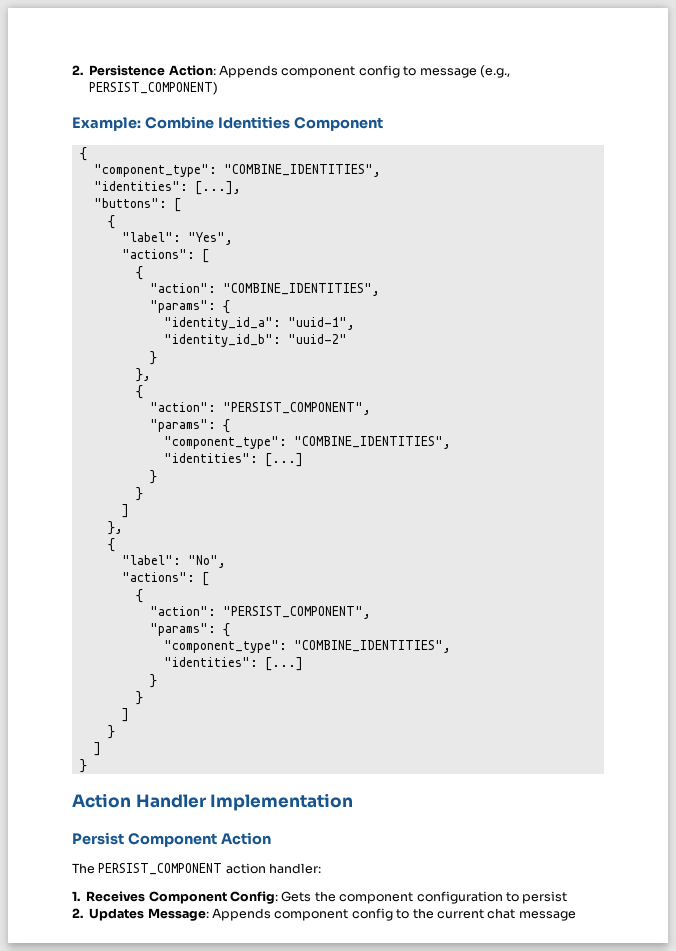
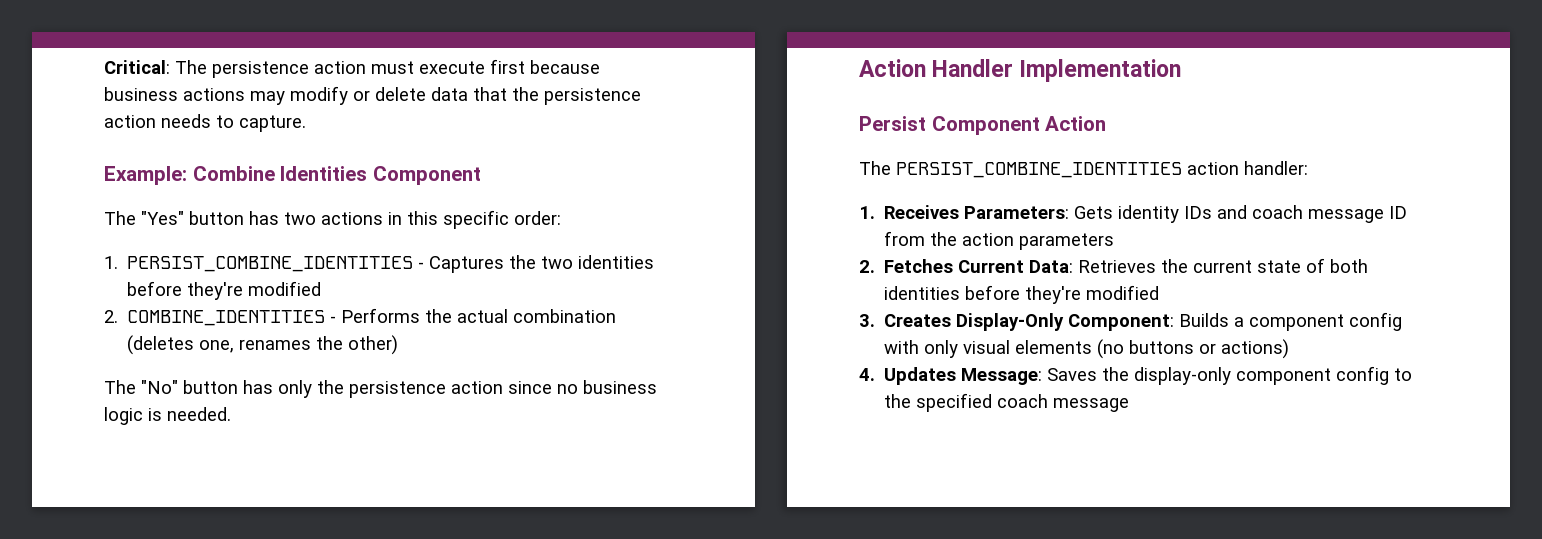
[72,65,510,78] [89,82,219,95] [72,116,383,131] [79,147,87,161] [93,164,381,177] [93,181,241,195] [93,198,181,212] [107,215,115,229] [121,232,233,245] [121,249,209,263] [135,266,143,280] [149,283,380,296] [149,300,230,314] [163,317,355,330] [163,334,347,347] [149,351,157,365] [135,368,151,382] [135,385,143,399] [149,402,371,415] [149,419,230,433] [163,436,451,449] [163,453,303,467] [149,470,157,484] [135,487,143,501] [121,504,129,518] [107,521,123,535] [107,538,115,552] [121,555,226,568] [121,572,209,586] [135,589,143,603] [149,606,371,619] [149,623,230,637] [163,640,451,653] [163,657,303,671] [149,674,157,688] [135,691,143,705] [121,708,129,722] [107,725,115,739] [93,742,101,756] [79,759,87,773] 2. Persistence Action: Appends component config to message (e.g., PERSIST_COMPONENT) // Example: Combine Identities Component // { // "component_type": "COMBINE_IDENTITIES", // "identities": [...], // "buttons": [ // { // "label": "Yes", // "actions": [ // { // "action": "COMBINE_IDENTITIES", // "params": { // "identity_id_a": "uuid-1", // "identity_id_b": "uuid-2" // } // }, // { // "action": "PERSIST_COMPONENT", // "params": { // "component_type": "COMBINE_IDENTITIES", // "identities": [...] // } // } // ] // }, // { // "label": "No", // "actions": [ // { // "action": "PERSIST_COMPONENT", // "params": { // "component_type": "COMBINE_IDENTITIES", // "identities": [...] // } // } // ] // } // ] // } -> [104,59,600,78] [104,86,641,105] [104,114,306,132] [104,166,481,185] [104,210,561,229] [104,255,655,273] [127,281,322,300] [104,308,617,326] [127,335,399,355] [104,380,657,398] [104,407,231,425] Critical: The persistence action must execute first because business actions may modify or delete data that the persistence action needs to capture. // Example: Combine Identities Component // The "Yes" button has two actions in this specific order: // 1. PERSIST_COMBINE_IDENTITIES - Captures the two identities before they're modified // 2. COMBINE_IDENTITIES - Performs the actual combination (deletes one, renames the other) // The "No" button has only the persistence action since no business logic is needed.
[98,863,223,875] PERSIST_COMPONENT -> [896,162,1182,178] PERSIST_COMBINE_IDENTITIES
[148,891,568,904] [72,908,271,921] Component Config: Gets the component configuration to persist // 2. Updates Message: Appends -> [964,205,1408,223] [884,231,1115,250] [859,258,1369,273] [884,285,1160,304] [859,312,1403,331] [884,339,1290,359] [859,367,1232,385] Parameters: Gets identity IDs and coach message ID from the action parameters // 2. Fetches Current Data: Retrieves the current state of both identities before they're modified // 3. Creates Display-Only Component: Builds a component config with only visual elements (no buttons or actions) // 4. Updates Message: Saves the display-only
[436,908,516,919] current chat -> [916,393,1049,412] specified coach

